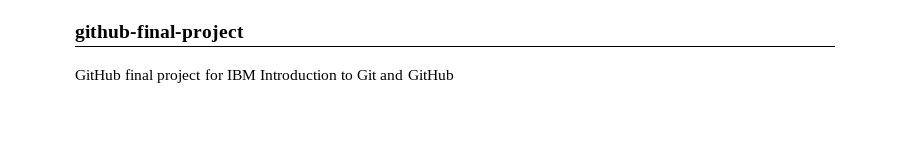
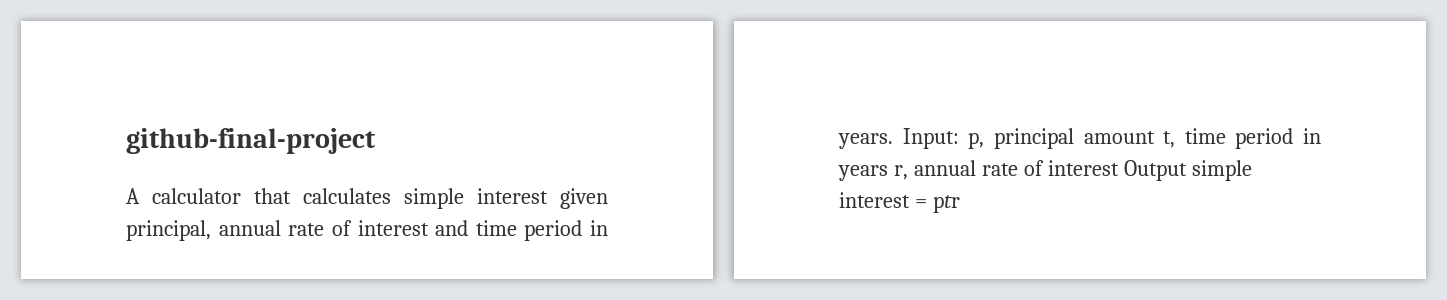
[75,69,454,83] GitHub final project for IBM Introduction to Git and GitHub -> [126,188,608,209] [126,220,608,241] [838,128,1321,149] [838,160,1252,181] [839,192,960,213] A calculator that calculates simple interest given principal, annual rate of interest and time period in years. Input: p, principal amount t, time period in years r, annual rate of interest Output simple interest = ptr

